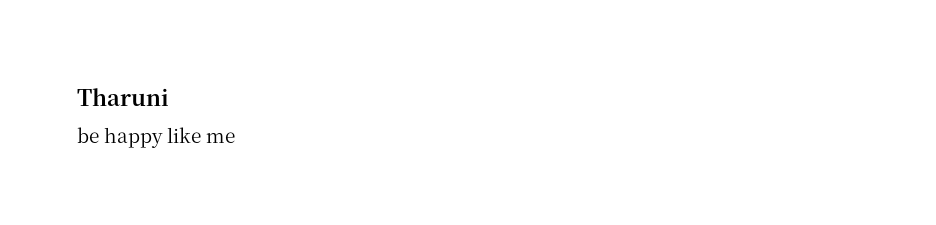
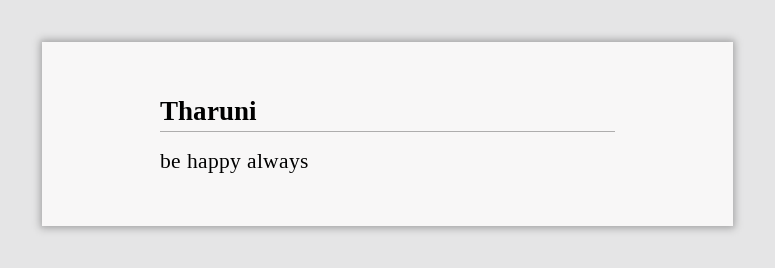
[167,127,236,143] like me -> [246,154,308,173] always

